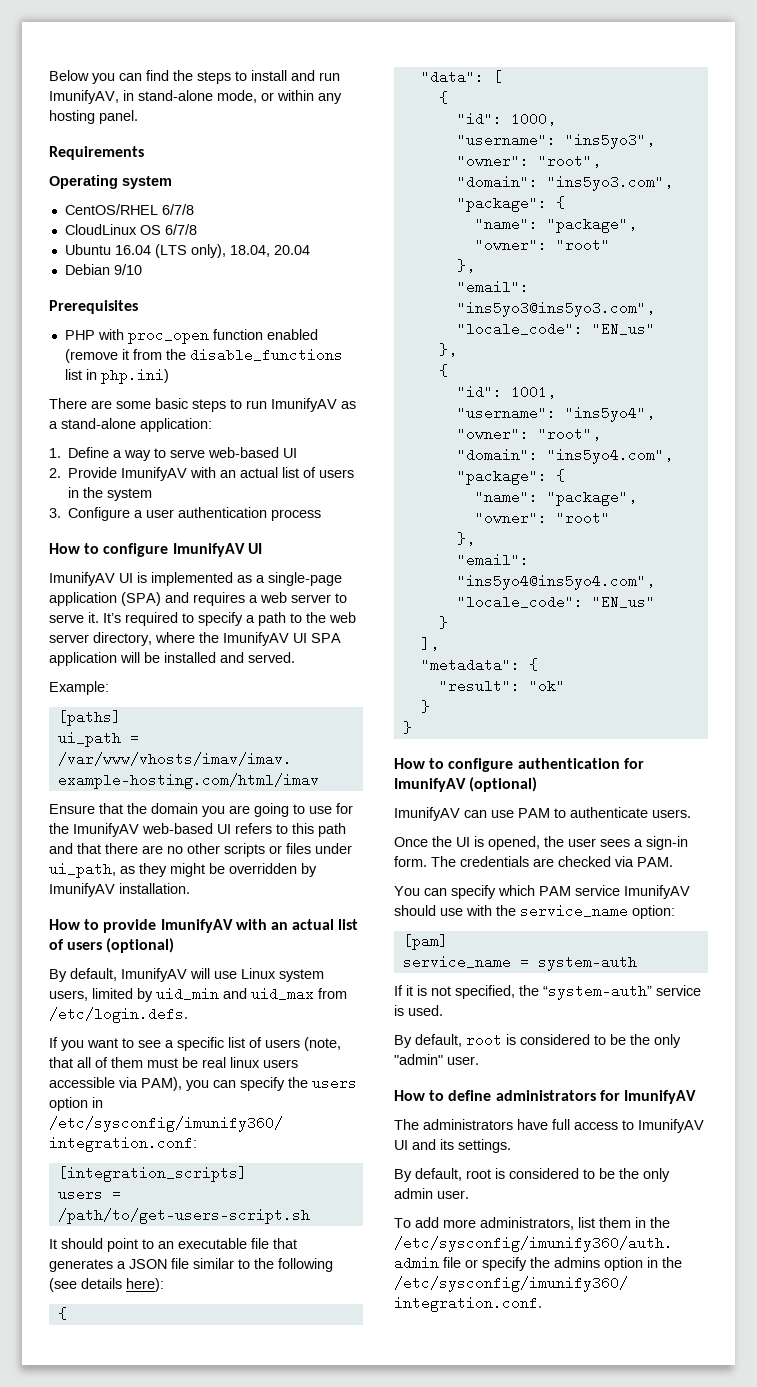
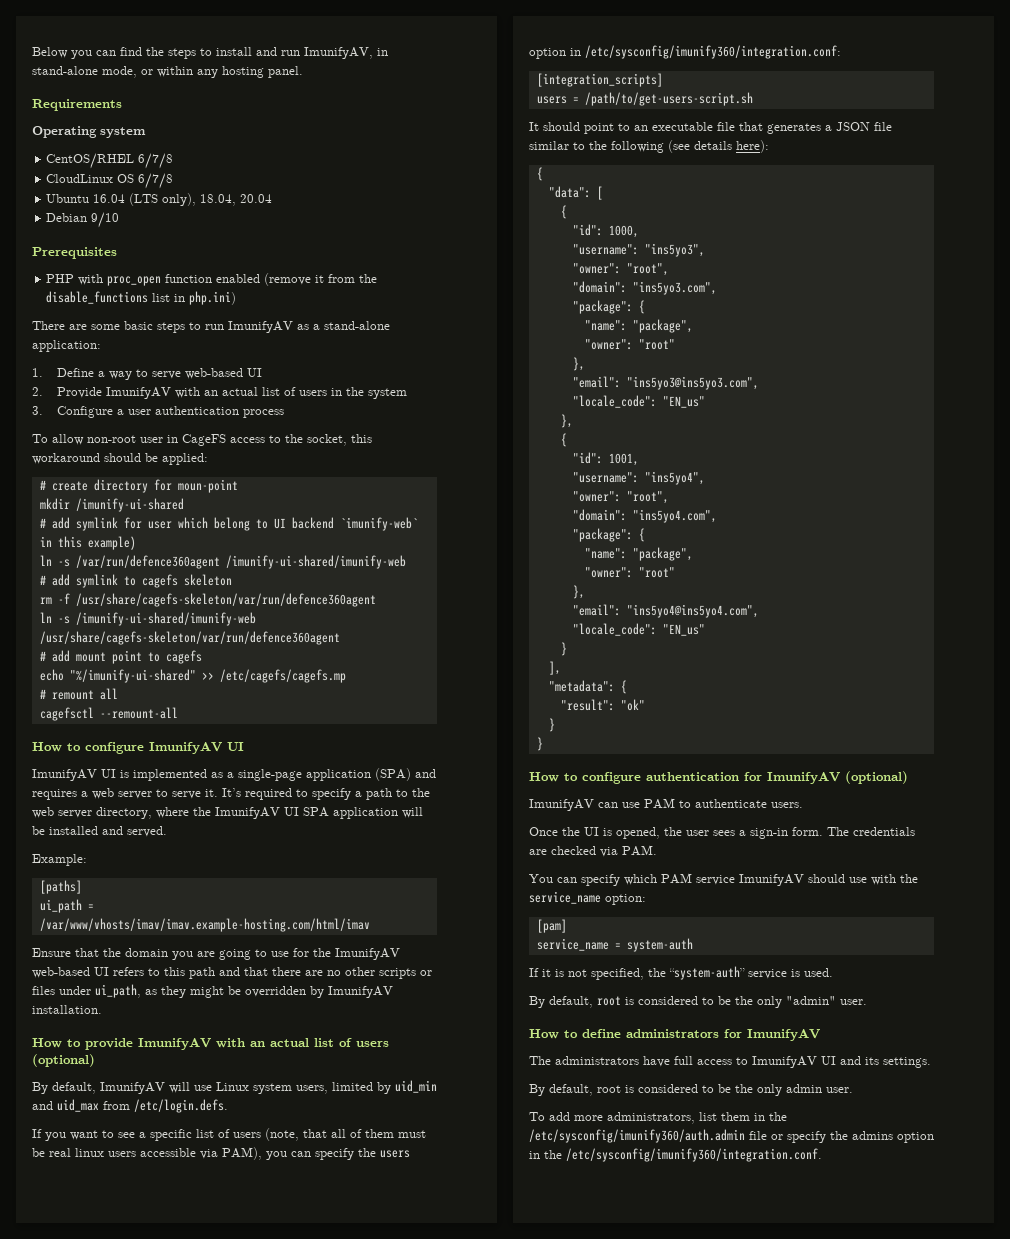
(322, 515) none -> [32,434,372,446] [32,453,208,465] [39,479,238,493] [39,498,184,512] [39,517,418,531] [39,536,136,550] [39,555,406,569] [39,574,232,588] [39,593,376,607] [39,612,256,626] [39,631,340,645] [39,650,202,664] [39,669,346,683] [39,688,118,700] [39,707,178,721] // To allow non-root user in CageFS access to the socket, this workaround should be applied: // # create directory for moun-point // mkdir /imunify-ui-shared // # add symlink for user which belong to UI backend `imunify-web` in this example) // ln -s /var/run/defence360agent /imunify-ui-shared/imunify-web // # add symlink to cagefs skeleton // rm -f /usr/share/cagefs-skeleton/var/run/defence360agent // ln -s /imunify-ui-shared/imunify-web /usr/share/cagefs-skeleton/var/run/defence360agent // # add mount point to cagefs // echo "%/imunify-ui-shared" >> /etc/cagefs/cagefs.mp // # remount all // cagefsctl --remount-all

